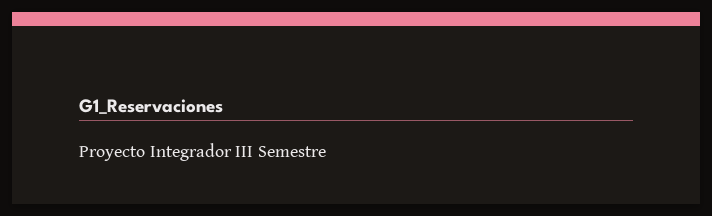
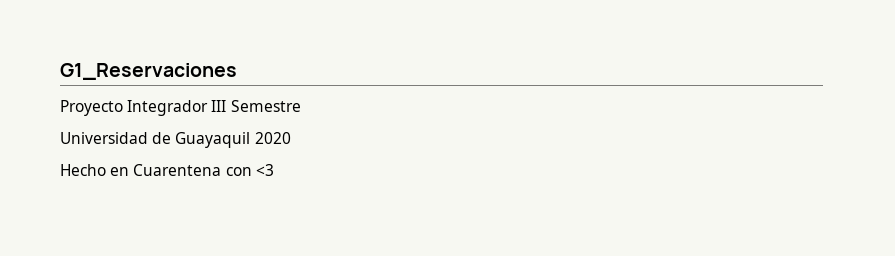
(327, 151) none -> [60,132,291,148] [60,164,274,176] // Universidad de Guayaquil 2020 // Hecho en Cuarentena con <3

